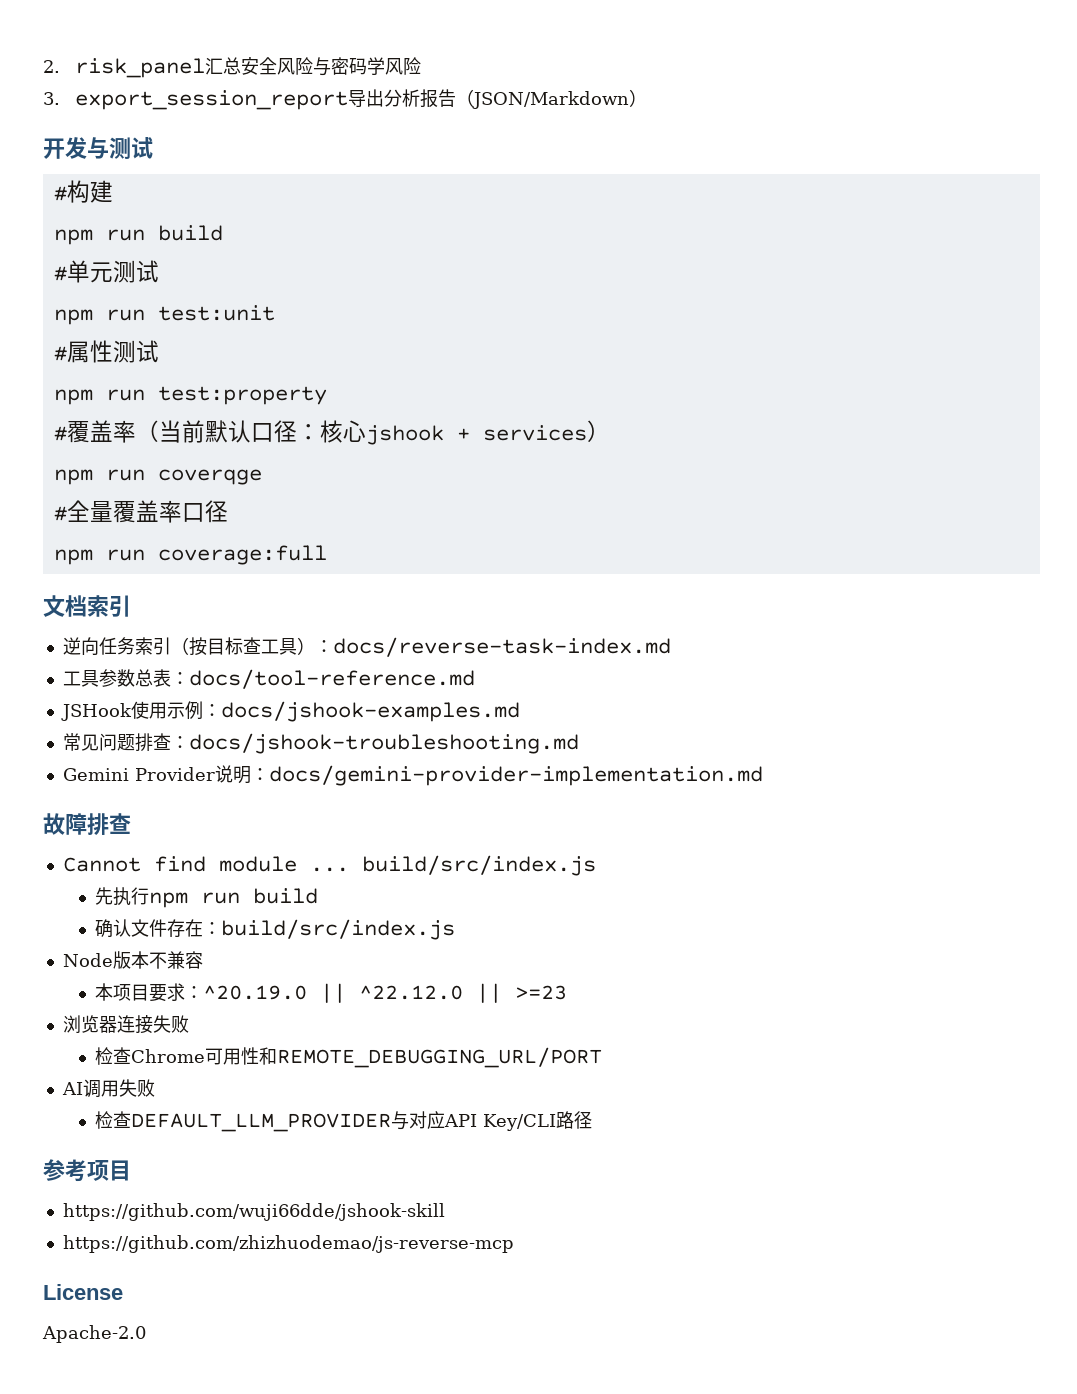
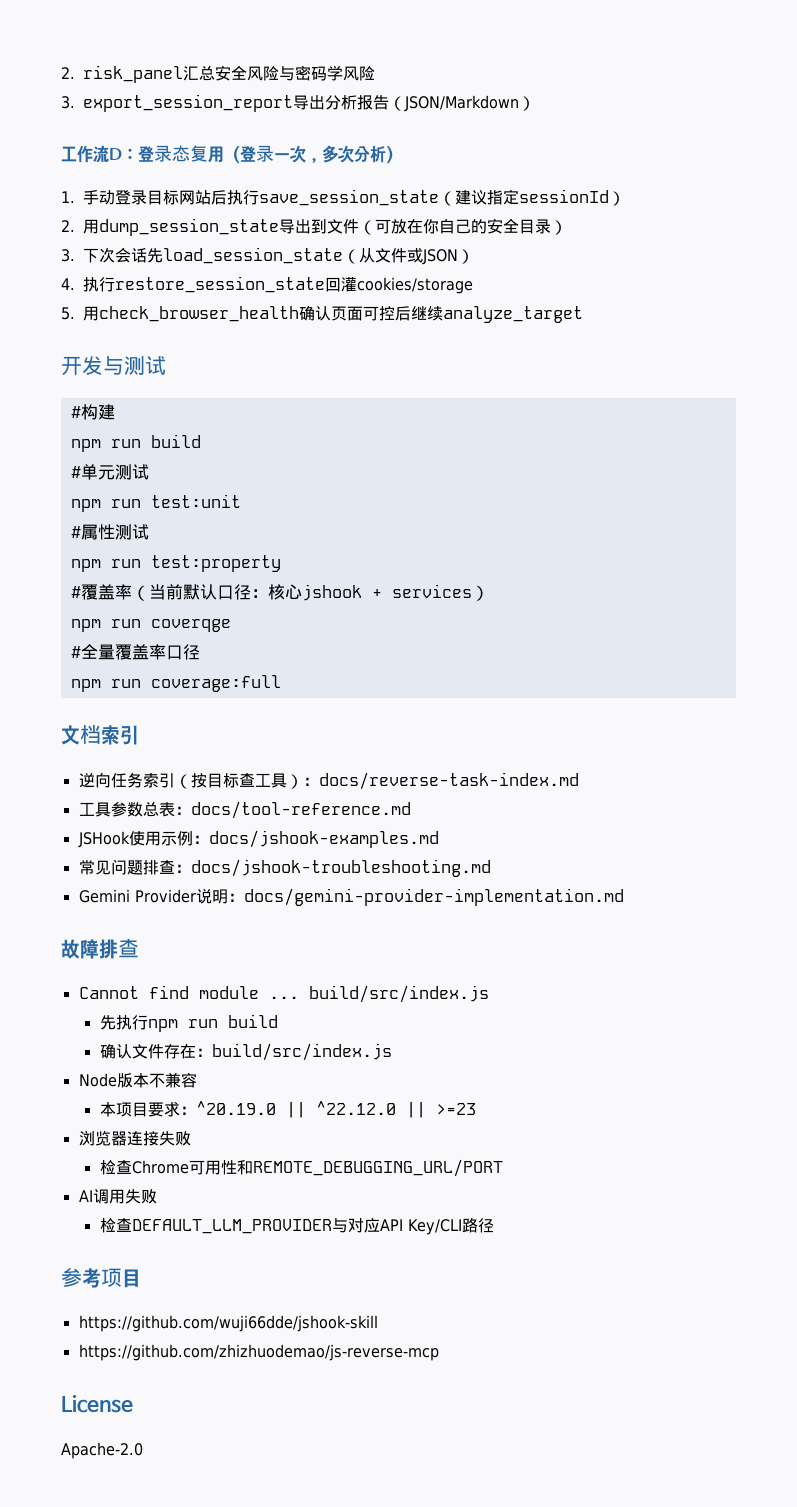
(648, 98) none -> [61,145,402,164] [61,189,625,206] [61,218,567,236] [61,247,474,265] [61,276,473,294] [61,306,583,323] // 工作流D：登录态复用（登录一次，多次分析） // 1.手动登录目标网站后执行save_session_state（建议指定sessionId） // 2.用dump_session_state导出到文件（可放在你自己的安全目录） // 3.下次会话先load_session_state（从文件或JSON） // 4.执行restore_session_state回灌cookies/storage // 5.用check_browser_health确认页面可控后继续analyze_target

